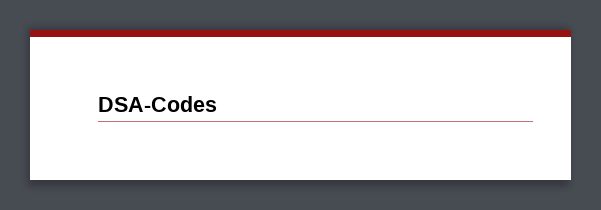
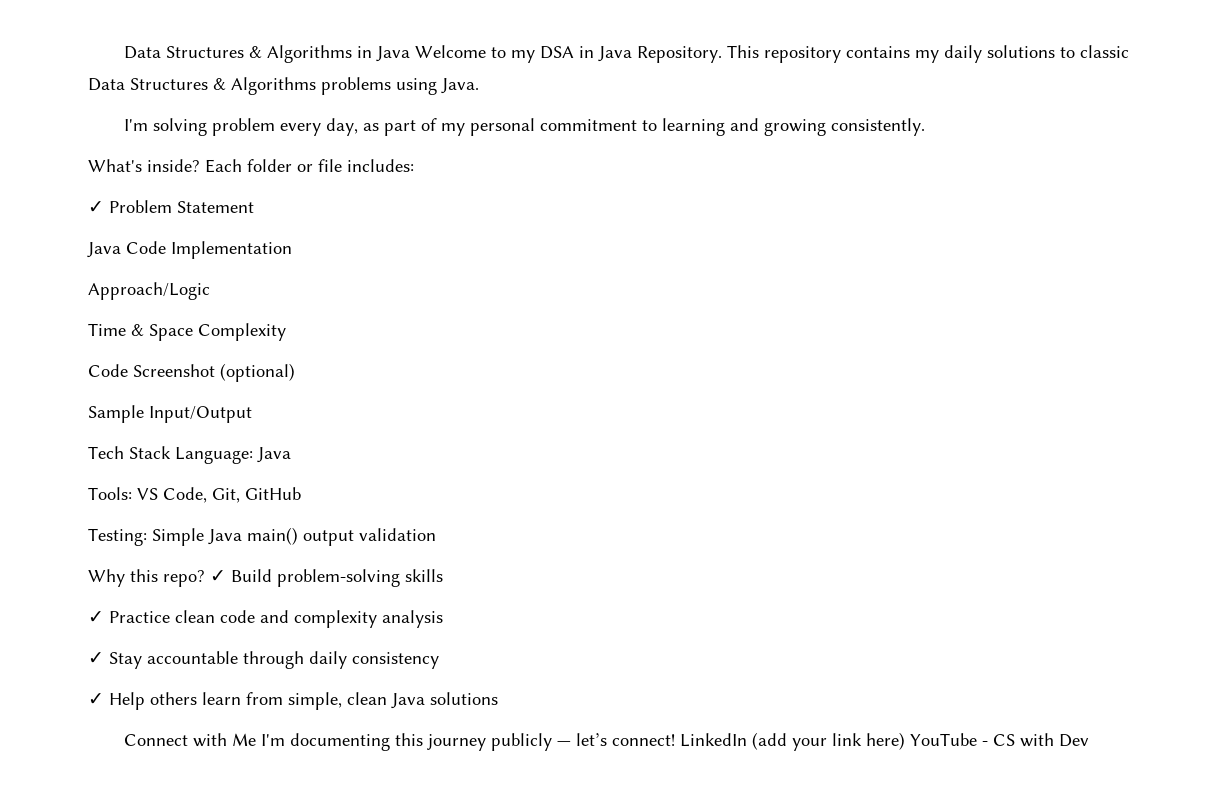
[98,96,217,112] DSA-Codes -> [123,45,1129,63] [88,77,479,95] [123,118,925,136] [88,159,414,173] [88,200,254,213] [87,241,292,259] [88,282,210,300] [88,323,286,341] [88,363,295,382] [88,405,252,423] [88,446,291,464] [88,487,301,503] [88,527,436,546] [88,569,443,587] [88,610,443,628] [88,651,439,669] [88,692,498,710] [123,732,1089,751] Data Structures & Algorithms in Java Welcome to my DSA in Java Repository. This repository contains my daily solutions to classic Data Structures & Algorithms problems using Java. // I'm solving problem every day, as part of my personal commitment to learning and growing consistently. // What's inside? Each folder or file includes: // ✓ Problem Statement // Java Code Implementation // Approach/Logic // Time & Space Complexity // Code Screenshot (optional) // Sample Input/Output // Tech Stack Language: Java // Tools: VS Code, Git, GitHub // Testing: Simple Java main() output validation // Why this repo? ✓ Build problem-solving skills // ✓ Practice clean code and complexity analysis // ✓ Stay accountable through daily consistency // ✓ Help others learn from simple, clean Java solutions // Connect with Me I'm documenting this journey publicly — let’s connect! LinkedIn (add your link here) YouTube - CS with Dev

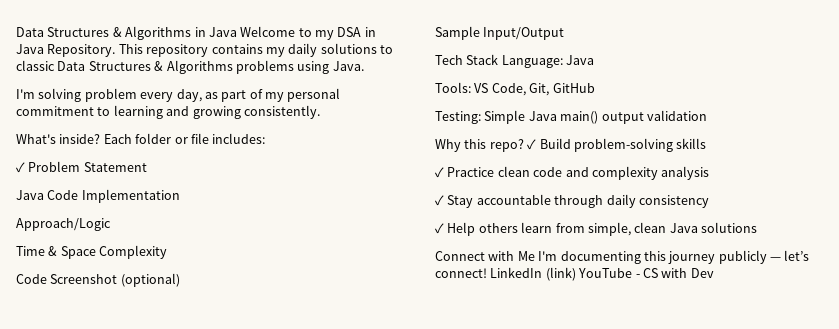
[751,732,905,751] (add your link here) -> [545,267,576,281] (link)

